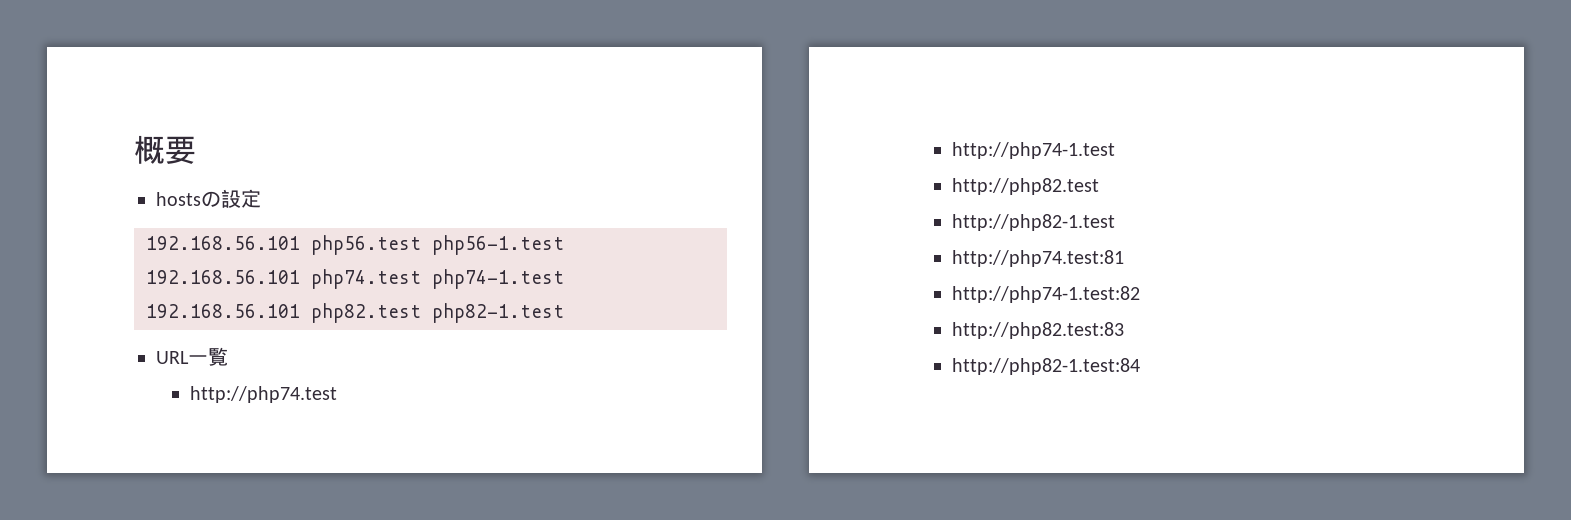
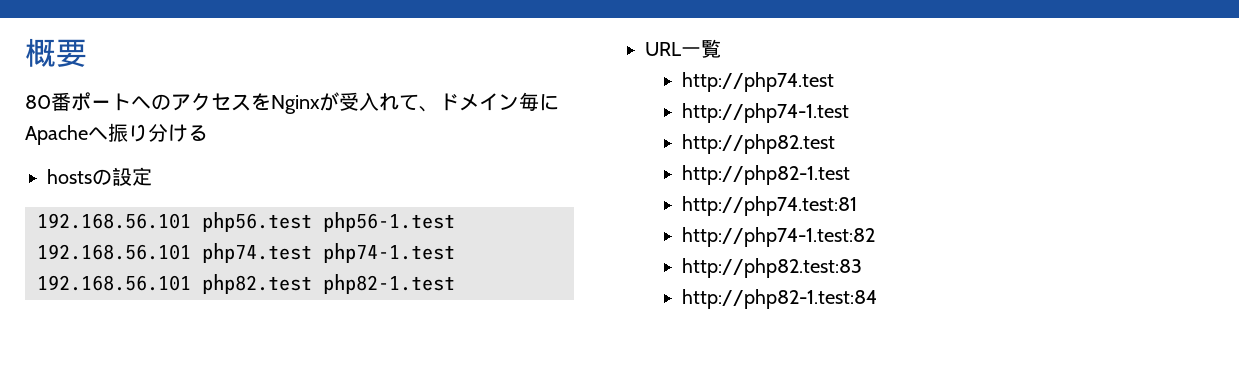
(196, 150) none -> [25,92,559,114] [25,123,208,145] // 80番ポートへのアクセスをNginxが受入れて、ドメイン毎にApacheへ振り分ける

